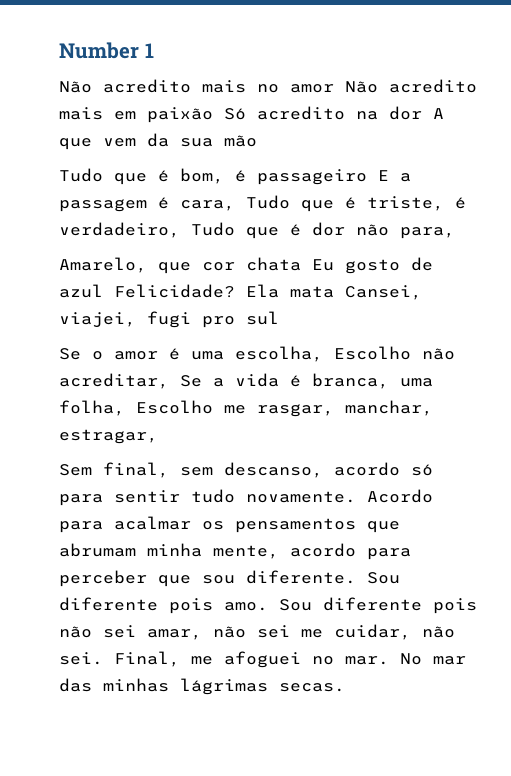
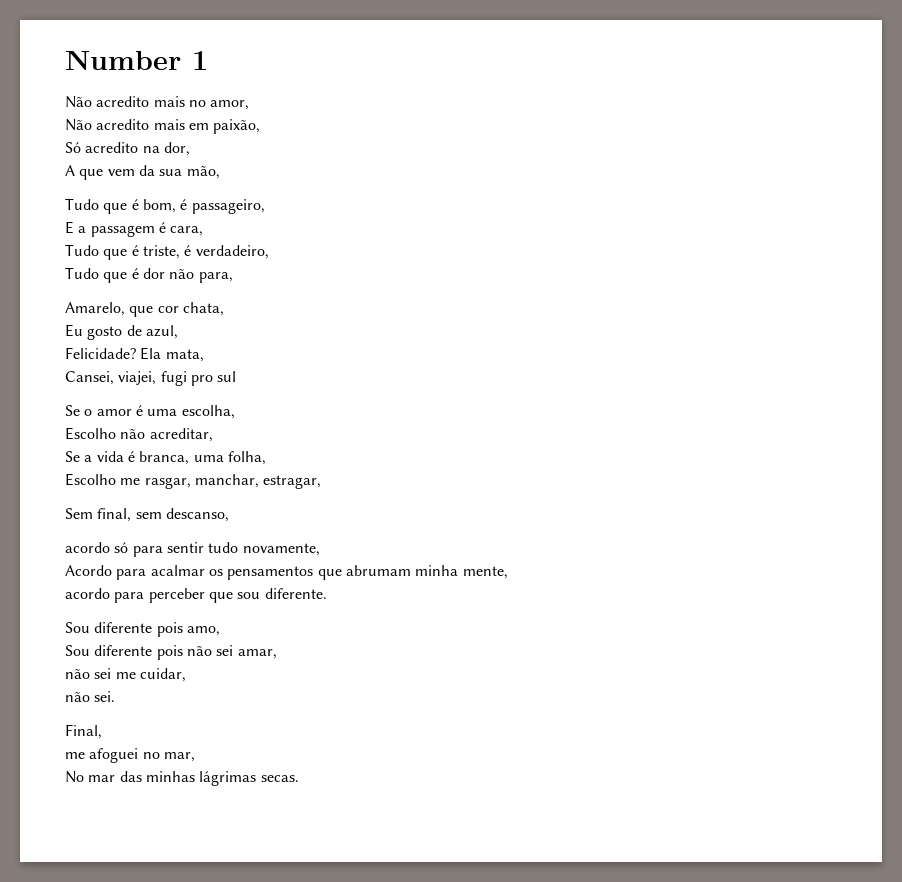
[290,84,334,93] amor -> [210,100,250,110] amor, //
[147,107,213,123] paixão -> [213,119,261,134] paixão, //
[389,106,422,120] dor -> [163,142,190,156] dor, //
[224,135,257,147] mão -> [186,165,220,179] mão,
[257,169,367,185] passageiro -> [191,199,265,214] passageiro, //
(235, 205) none -> (204, 231) //
(180, 230) none -> (269, 252) //
[246,257,301,271] chata -> [182,302,224,316] chata, //
[59,284,103,298] azul -> [145,325,178,339] azul, //
[290,286,334,298] mata -> [165,349,204,362] mata, //
(323, 354) none -> (235, 412) //
(169, 381) none -> (213, 435) //
(125, 408) none -> (266, 458) //
(323, 470) none -> (229, 515) //
[246,491,356,503] novamente. -> [242,543,320,556] novamente, //
(279, 552) none -> (508, 572) //
[367,572,400,584] [59,597,268,614] Sou diferente pois amo. -> [65,622,220,637] // Sou diferente pois amo, //
(202, 634) none -> (277, 654) //
(411, 632) none -> (186, 675) //
(103, 658) none -> (116, 696) //
(180, 659) none -> (102, 731) //
[345,656,389,665] mar. -> [163,752,195,762] mar, //

